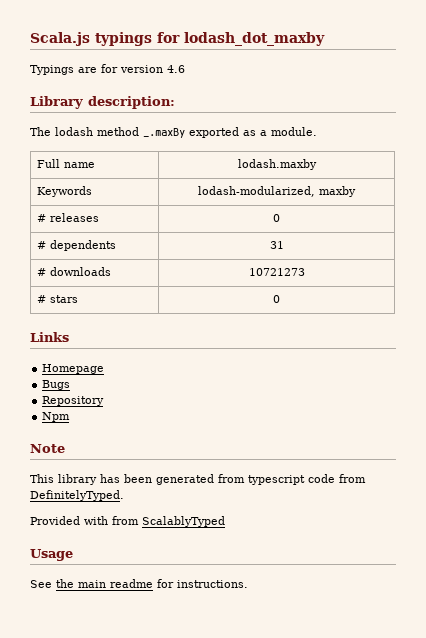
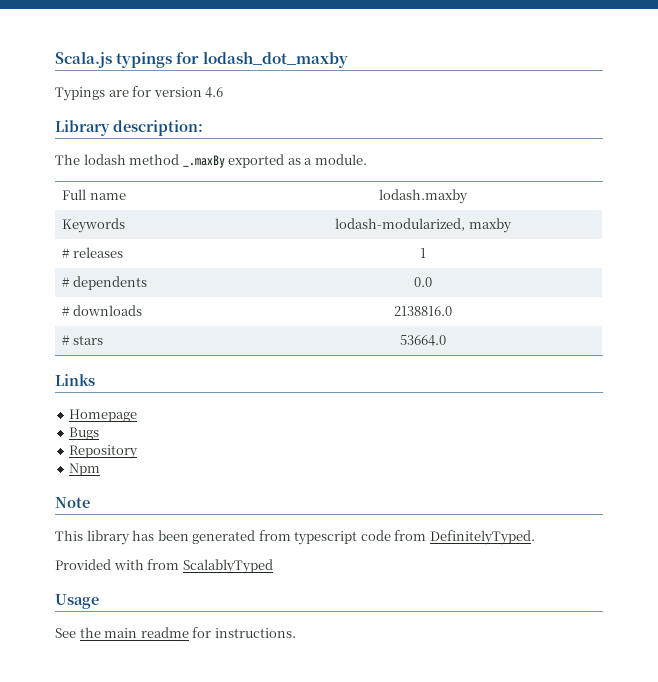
[273,214,280,222] 0 -> [419,248,426,258] 1
[269,241,284,249] 31 -> [413,277,432,287] 0.0
[248,268,305,276] 10721273 -> [393,306,452,316] 2138816.0
[273,295,280,303] 0 -> [399,335,446,346] 53664.0

